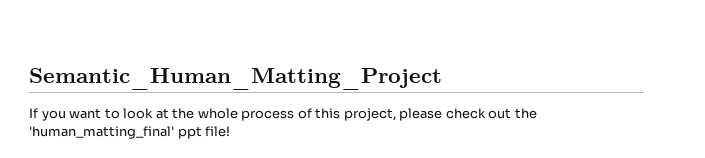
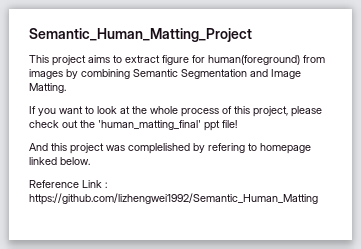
(442, 79) none -> [29,55,325,66] [29,69,301,79] [29,83,66,93] // This project aims to extract figure for human(foreground) from images by combining Semantic Segmentation and Image Matting.
(231, 131) none -> [29,143,311,154] [29,157,90,165] [29,180,107,188] [29,193,318,205] // And this project was complelished by refering to homepage linked below. // Reference Link : https://github.com/lizhengwei1992/Semantic_Human_Matting

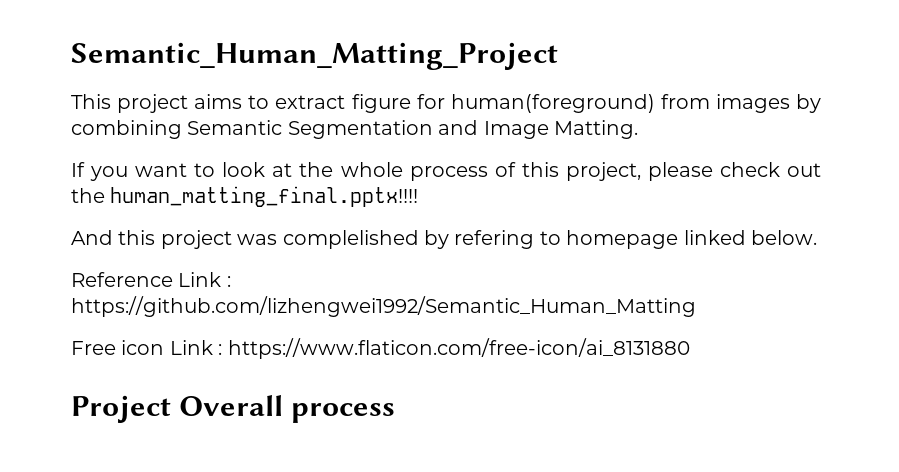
[98,120,237,131] 'human_matting_final' ppt file! -> [110,186,419,207] human_matting_final.pptx!!!!
(318, 199) none -> [71,338,690,359] [71,395,396,423] // Free icon Link : https://www.flaticon.com/free-icon/ai_8131880 // Project Overall process

